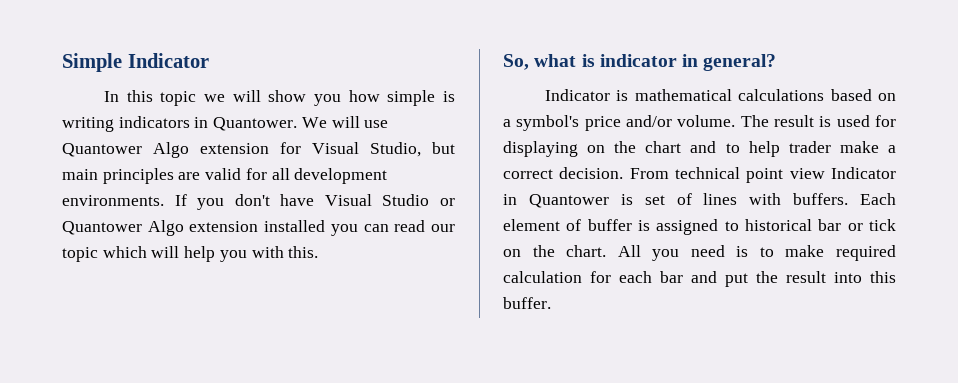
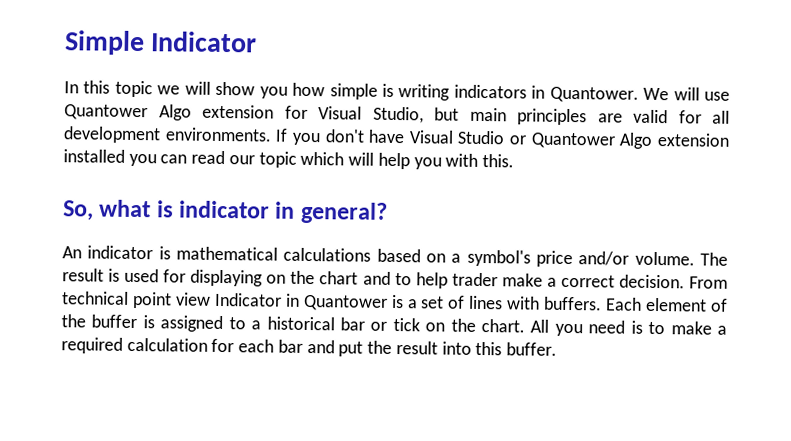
[545,89,611,101] Indicator -> [62,245,154,260] An indicator
(633, 199) none -> [406,299,418,309] a
(582, 225) none -> [61,314,86,328] the
(739, 226) none -> [251,320,262,330] a
(825, 251) none -> [717,325,728,335] a

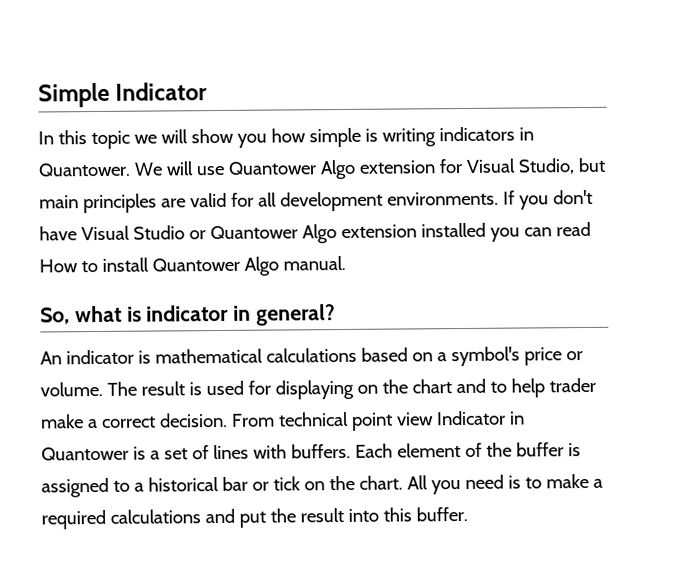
[228,151,514,170] our topic which will help you with this. -> [39,255,346,276] How to install Quantower Algo manual.
[578,251,630,266] and/or -> [565,351,583,361] or
[126,337,303,353] calculation for each bar -> [109,509,201,524] calculations

